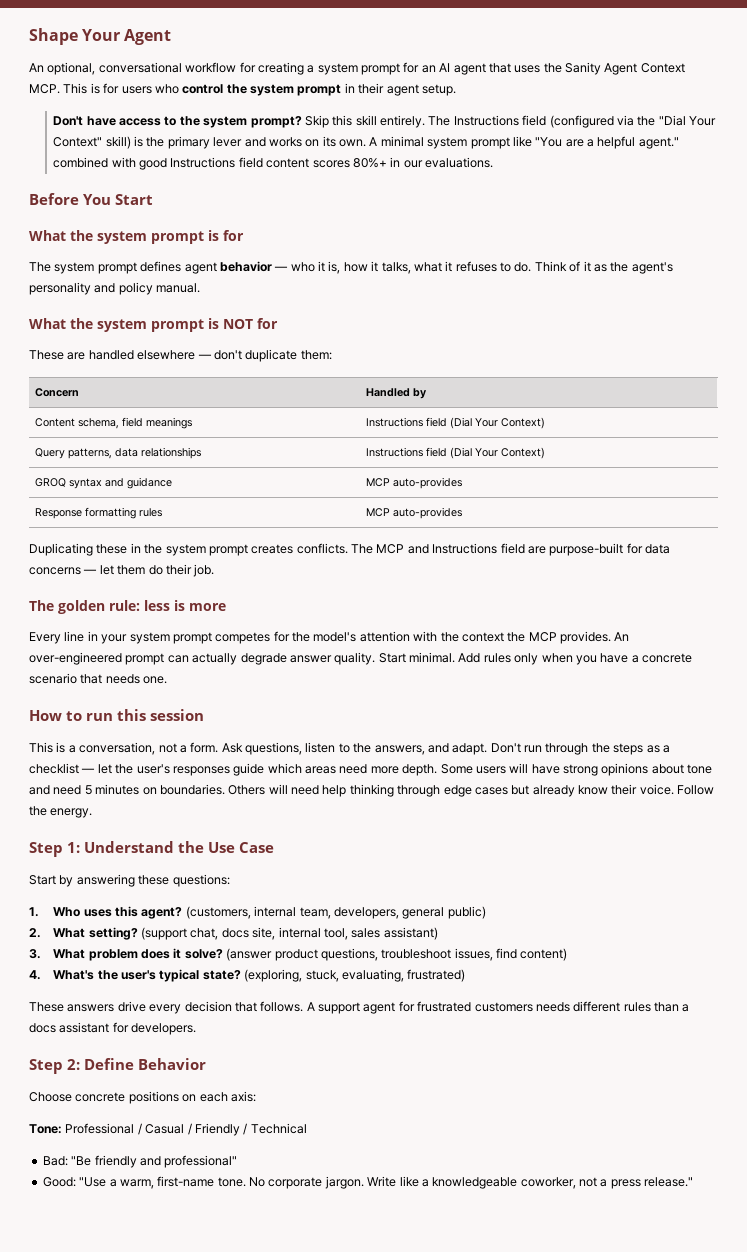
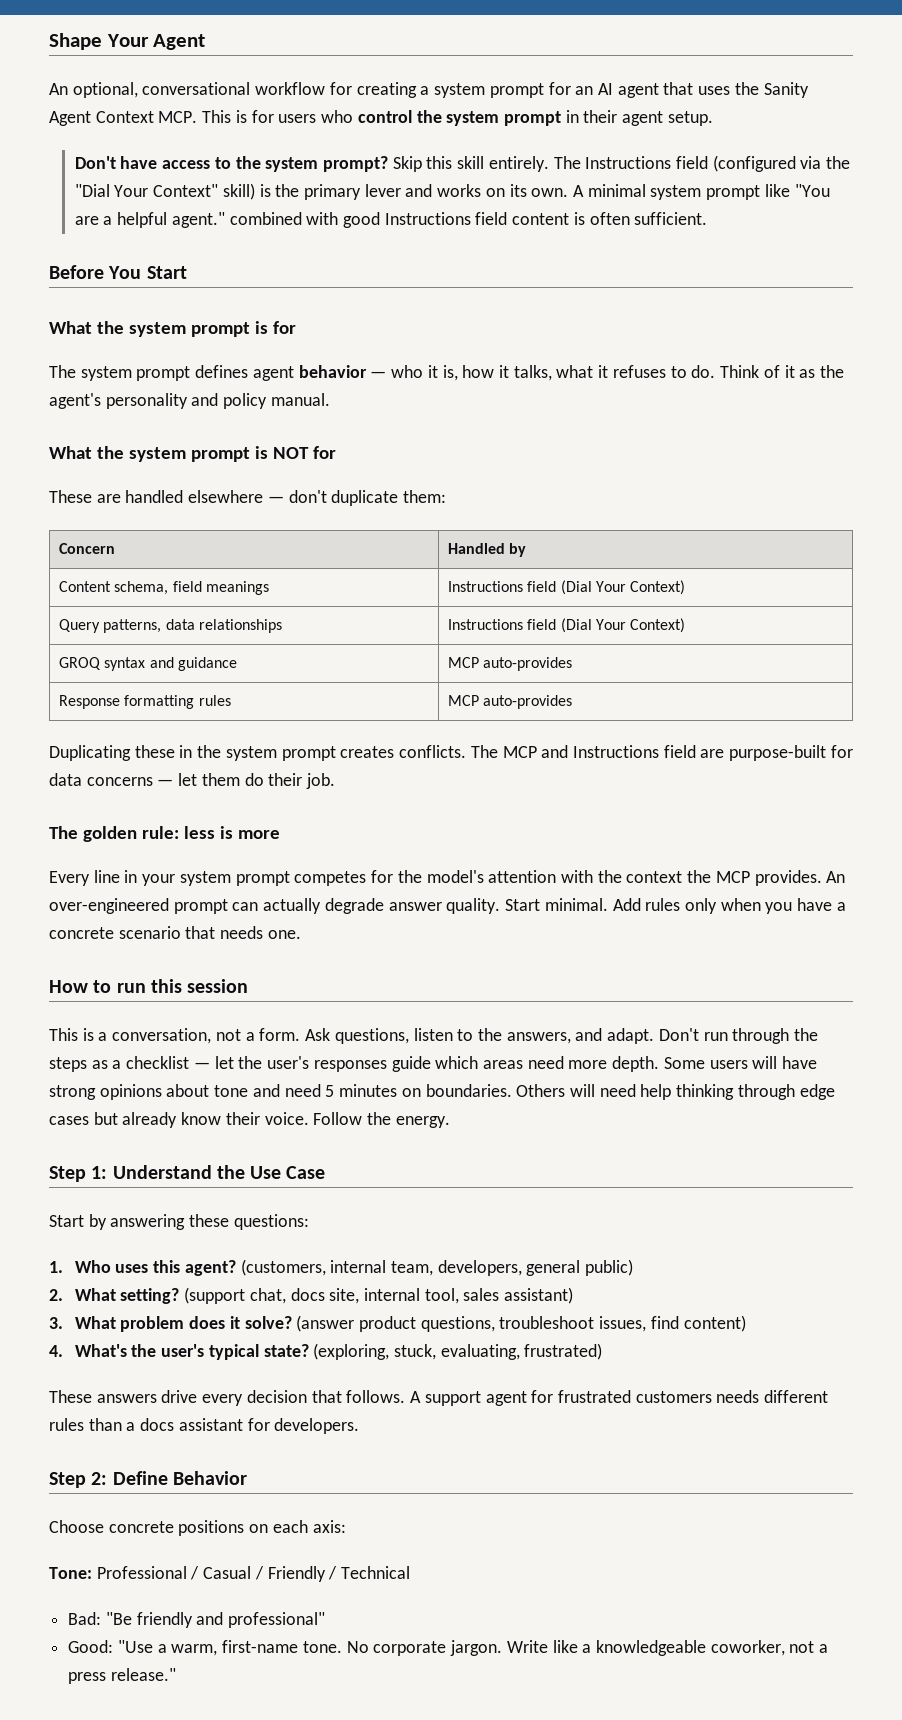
[312,157,494,168] scores 80%+ in our evaluations. -> [573,212,708,225] is often sufficient.

